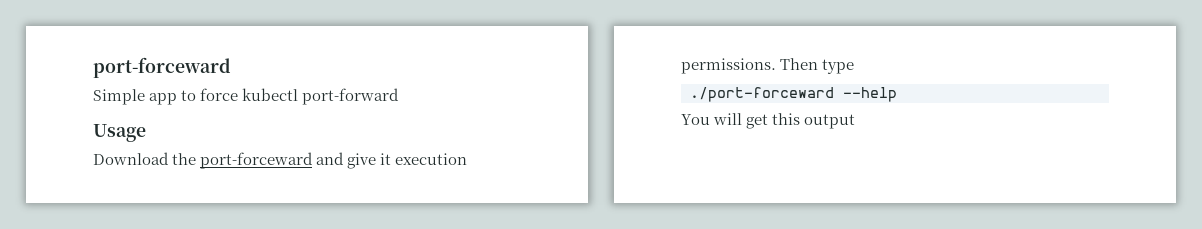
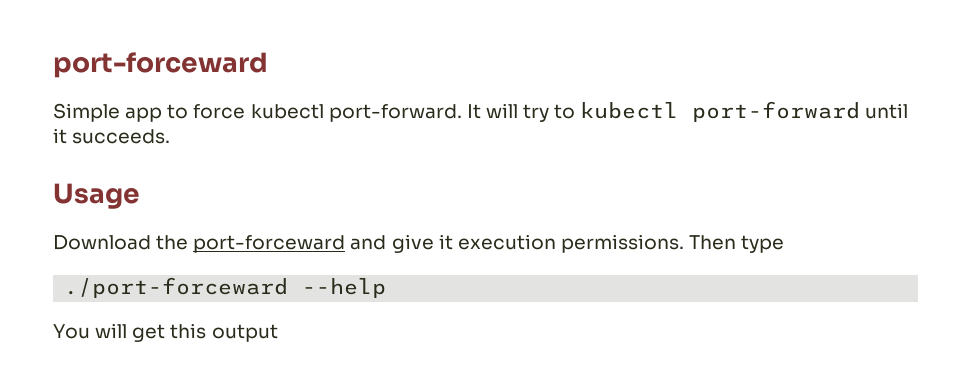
[302,88,400,105] port-forward -> [328,101,909,122] [53,128,171,144] port-forward. It will try to kubectl port-forward until it succeeds.

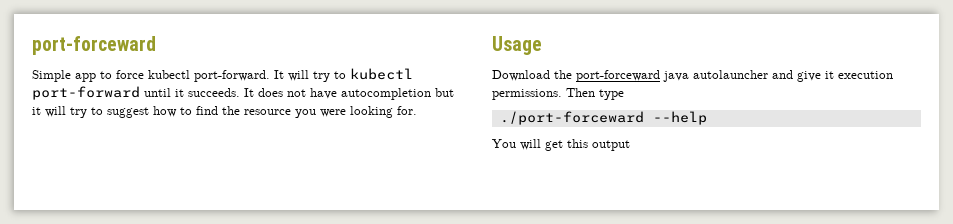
(171, 136) none -> [244,88,454,100] [32,106,417,118] It does not have autocompletion but it will try to suggest how to find the resource you were looking for.
(346, 244) none -> [663,70,768,82] java autolauncher

